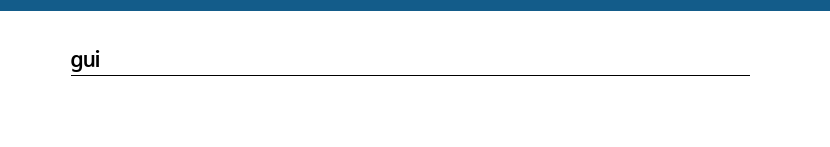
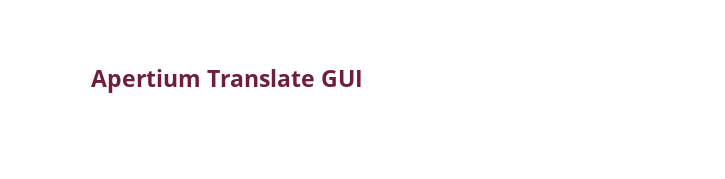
[71,50,100,72] gui -> [91,69,364,93] Apertium Translate GUI

